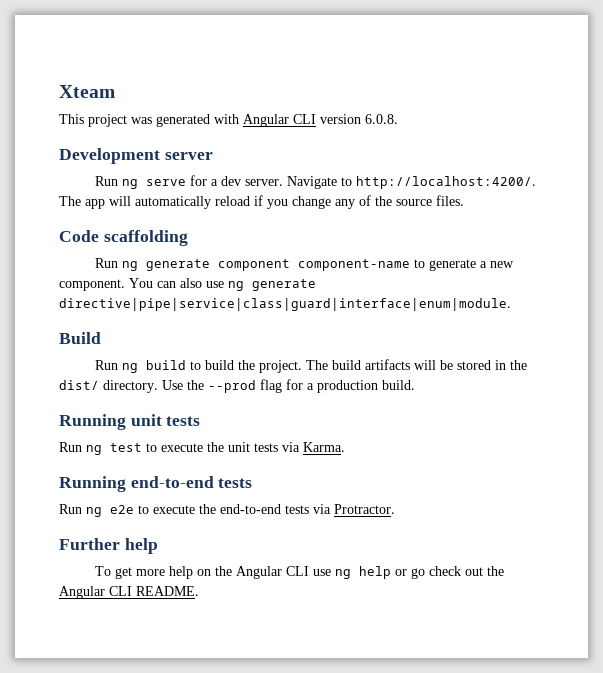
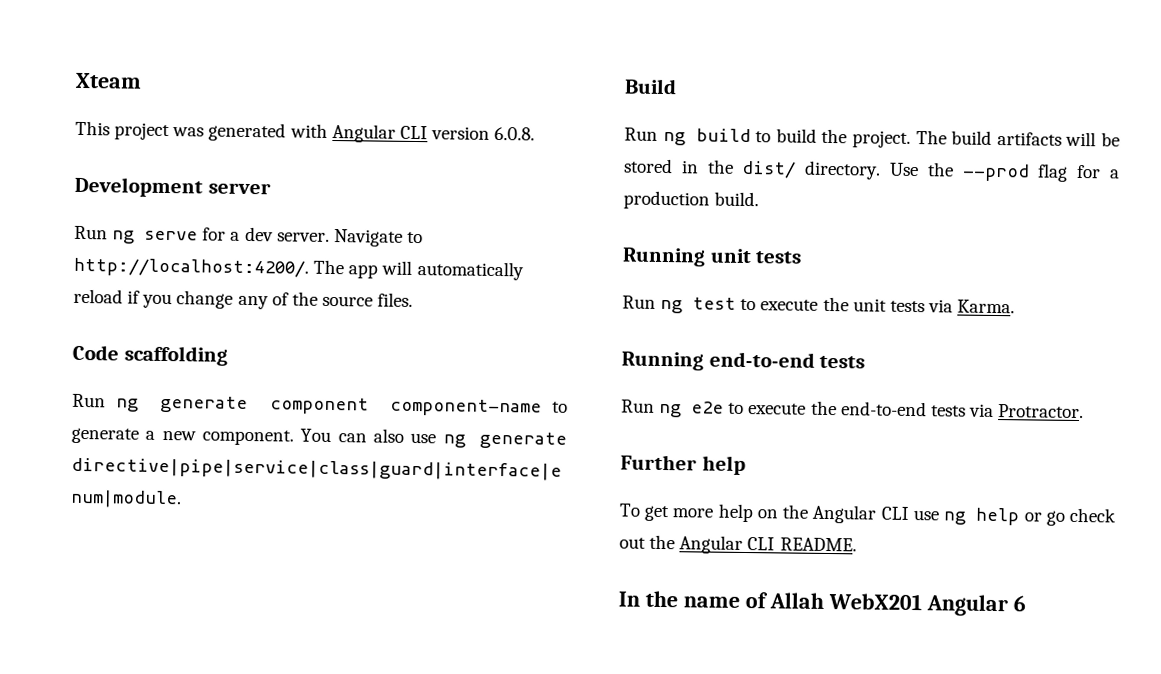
(199, 591) none -> [618,590,1026,617] // In the name of Allah WebX201 Angular 6

